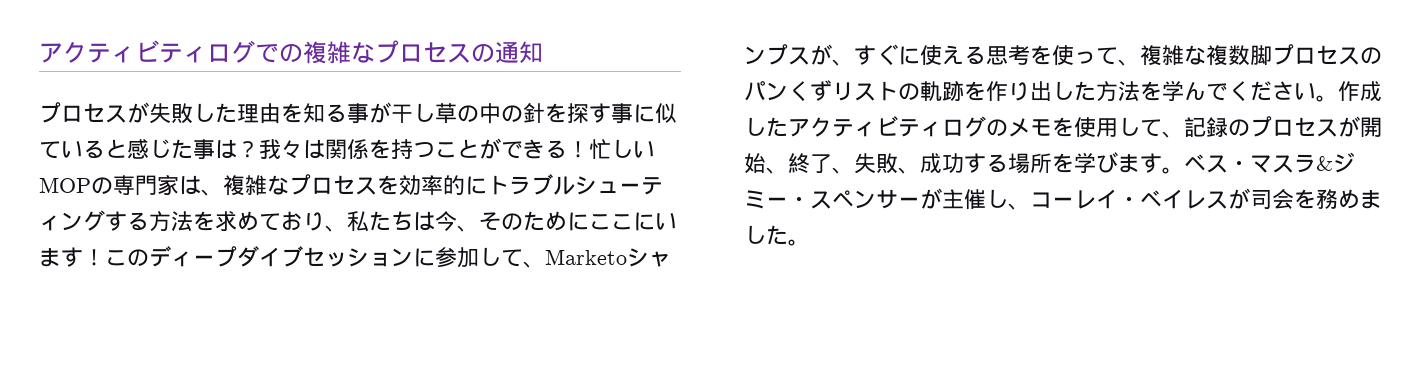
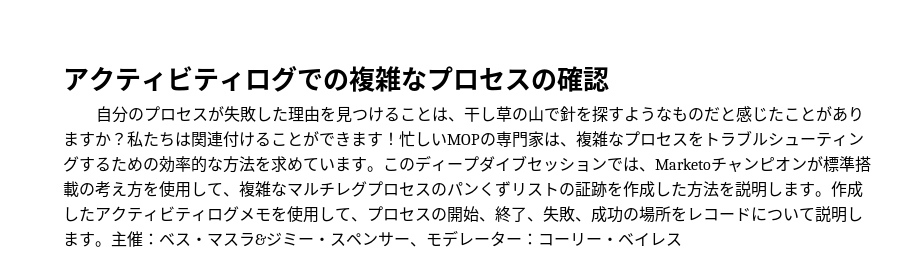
[495,41,543,63] 通知 // -> [557,66,609,92] [95,106,144,123] 確認 // 自分の
[303,102,391,124] 知る事が -> [335,106,464,123] 見つけることは、
[479,103,523,124] 中の -> [527,106,560,122] 山で
[611,103,677,124] [39,139,435,160] 事に似ていると感じた事は？我々は関係を持つ -> [623,106,864,122] [63,131,271,148] ようなものだと感じたことがありますか？私たちは関連付ける
[545,140,567,159] る -> [351,131,383,147] ます
[399,175,487,195] 効率的に -> (704, 139) none
[149,211,677,232] [39,247,105,267] 方法を求めており、私たちは今、そのためにここにいます！ -> [111,156,383,173] ための効率的な方法を求めています。
[413,247,671,268] [744,44,1272,66] に参加して、Marketoシャンプスが、すぐに使える思考を使って、複雑な複数脚 -> [607,156,871,173] [63,181,367,198] では、Marketoチャンピオンが標準搭載の考え方を使用して、複雑なマルチレグ
[920,81,1316,102] 軌跡を作り出した方法を学んでください -> [575,181,815,198] 証跡を作成した方法を説明します
[986,119,1008,136] の -> (239, 214) none
[1184,116,1360,137] 記録のプロセスが -> [367,206,447,222] プロセスの
[964,152,1184,174] する場所を学びます。 -> [623,206,863,223] [63,231,159,247] の場所をレコードについて説明します。主催：
[920,188,1382,210] [744,225,810,246] が主催し、コーレイ・ベイレスが司会を務めました。 -> [410,230,682,247] 、モデレーター：コーリー・ベイレス

